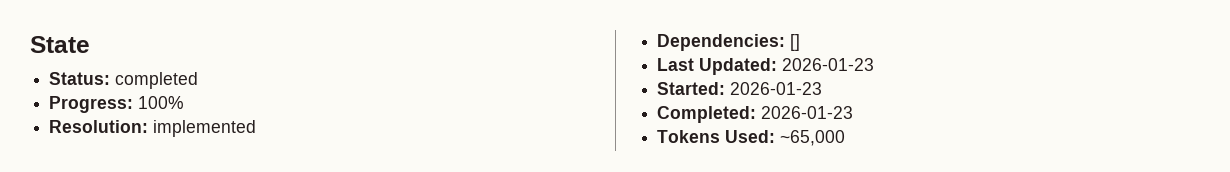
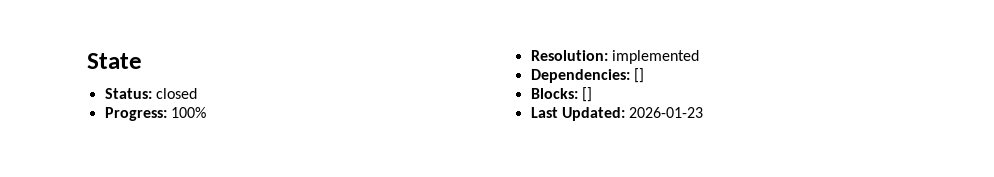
[115,72,199,89] completed -> [155,88,197,99] closed
(801, 42) none -> [530,87,592,102] // Blocks: []
[657,82,823,95] [657,106,854,123] [657,130,846,146] // Started: 2026-01-23 // Completed: 2026-01-23 // Tokens Used: ~65,000 -> (704, 112) none

